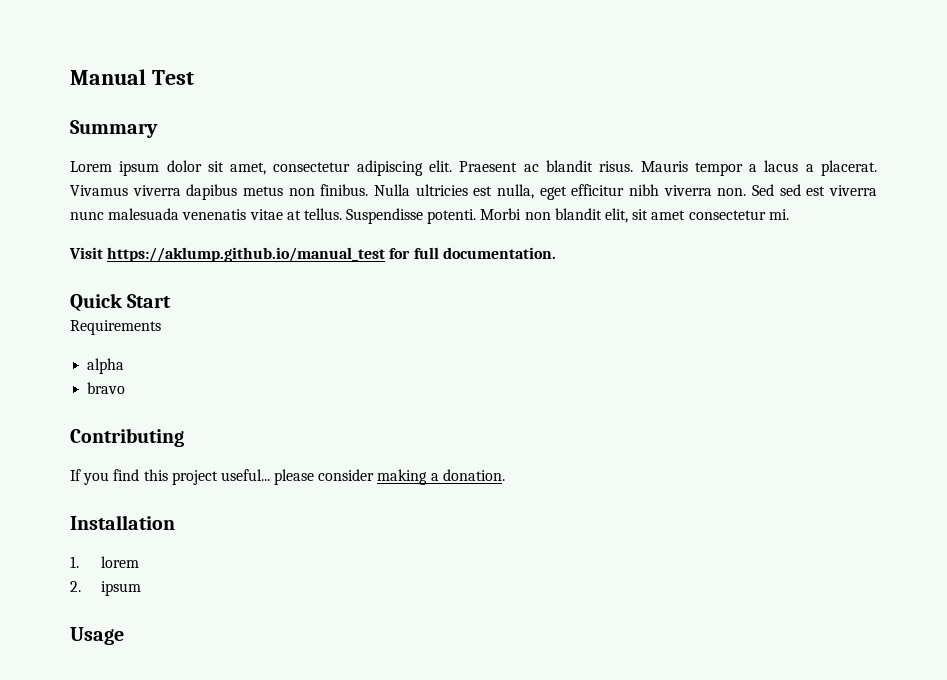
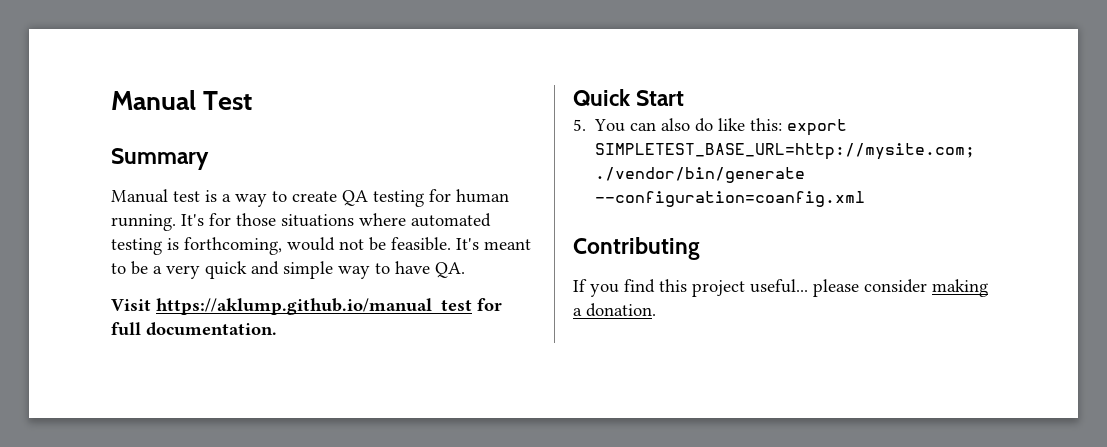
[70,160,877,176] [70,184,877,200] [70,208,789,224] Lorem ipsum dolor sit amet, consectetur adipiscing elit. Praesent ac blandit risus. Mauris tempor a lacus a placerat. Vivamus viverra dapibus metus non finibus. Nulla ultricies est nulla, eget efficitur nibh viverra non. Sed sed est viverra nunc malesuada venenatis vitae at tellus. Suspendisse potenti. Morbi non blandit elit, sit amet consectetur mi. -> [111,189,509,207] [111,213,491,231] [111,237,531,255] [111,261,465,279] Manual test is a way to create QA testing for human running. It's for those situations where automated testing is forthcoming, would not be feasible. It's meant to be a very quick and simple way to have QA.
[70,320,161,335] [87,358,125,374] [87,382,126,394] Requirements // alpha // bravo -> [573,118,848,136] [595,143,976,160] [595,167,806,183] [595,191,866,207] 5. You can also do like this: export SIMPLETEST_BASE_URL=http://mysite.com; ./vendor/bin/generate --configuration=coanfig.xml
[70,515,175,530] [70,556,139,568] [70,581,141,596] [70,627,124,645] // Installation // 1. lorem // 2. ipsum // Usage -> (656, 310) none

